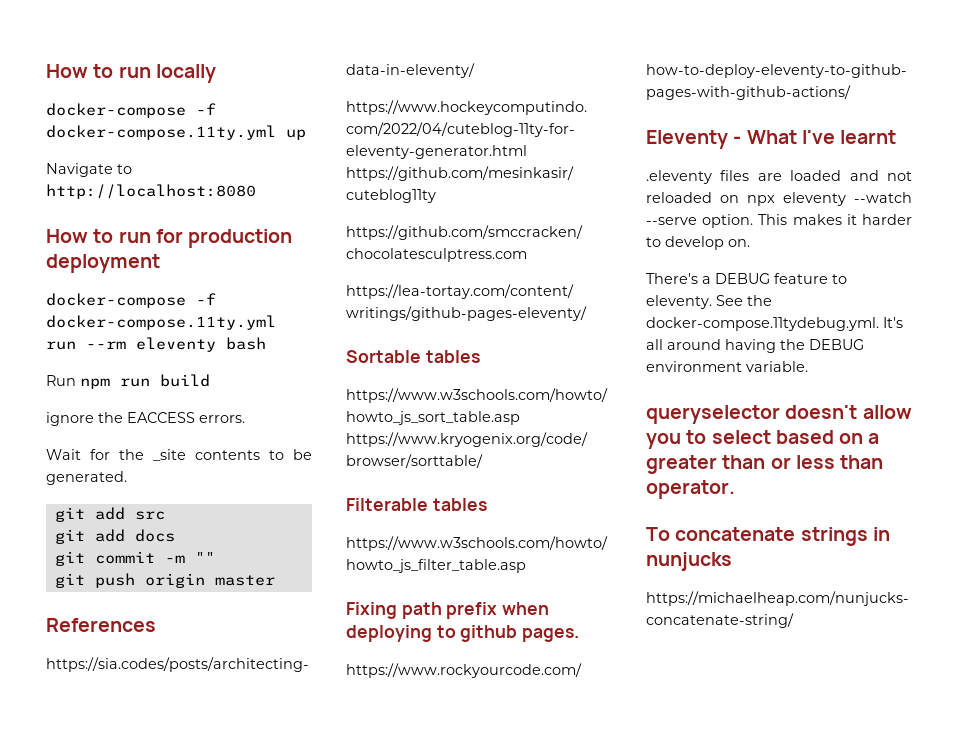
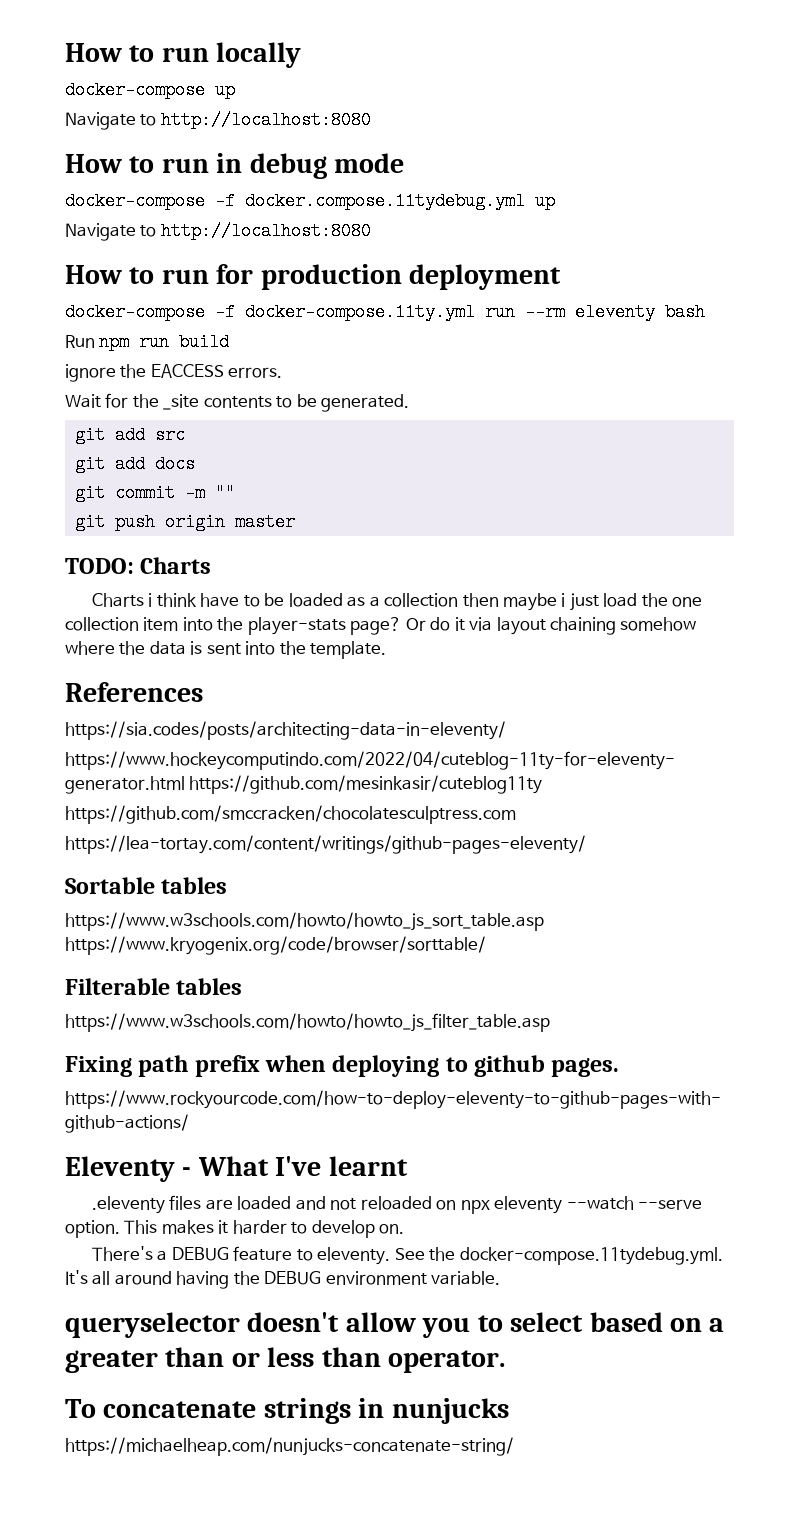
[46,103,216,118] [46,125,276,140] // docker-compose -f docker-compose.11ty.yml -> [65,81,235,99] [65,111,371,130] [65,153,405,179] [65,192,525,210] // docker-compose up // Navigate to http://localhost:8080 // How to run in debug mode // docker-compose -f docker.compose.11tydebug.yml
(275, 580) none -> [65,557,212,574] [91,593,703,611] [65,617,697,635] [65,641,387,659] // TODO: Charts // Charts i think have to be loaded as a collection then maybe i just load the one collection item into the player-stats page? Or do it via layout chaining somehow where the data is sent into the template.

